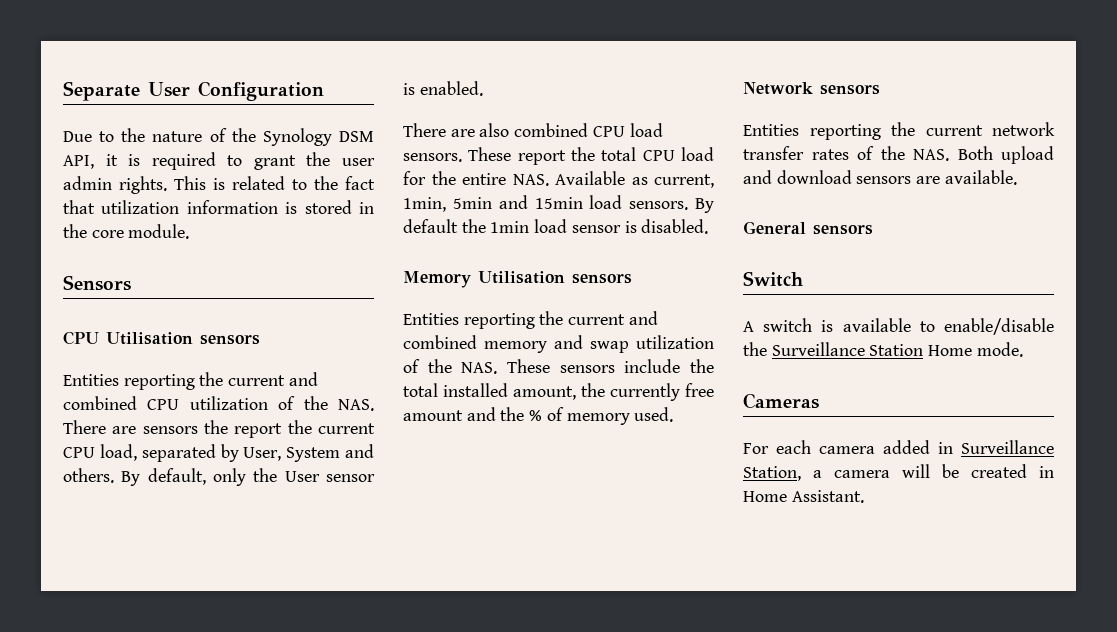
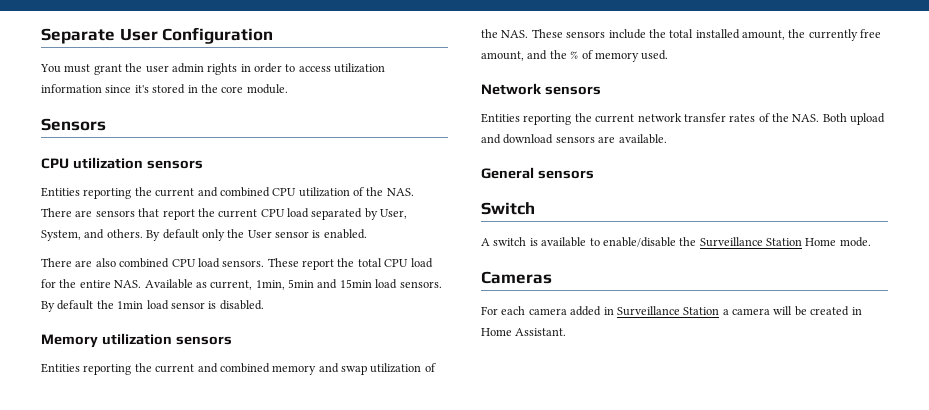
[63,128,375,146] [63,152,375,170] [63,176,375,194] [63,200,298,214] Due to the nature of the Synology DSM API, it is required to grant the user admin rights. This is related to the fact that utilization information is -> [40,63,386,75] [41,84,149,93] You must grant the user admin rights in order to access utilization information since it's
[106,332,193,345] Utilisation -> [72,157,143,169] utilization
[204,420,228,434] the -> [138,208,160,217] that
[99,444,137,461] load, -> [287,208,309,218] load
[286,447,341,462] System -> [41,230,81,241] System,
[147,468,206,485] default, -> [162,229,199,239] default
[478,271,565,284] Utilisation -> [101,333,172,345] utilization
[403,410,463,421] amount -> [481,51,524,61] amount,
[743,466,801,481] Station, -> [683,307,720,315] Station

